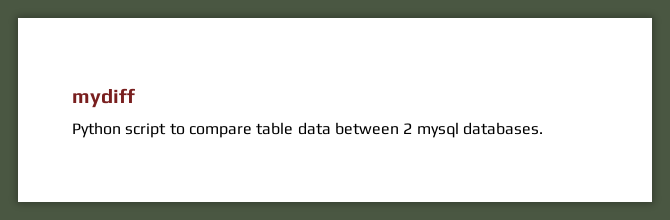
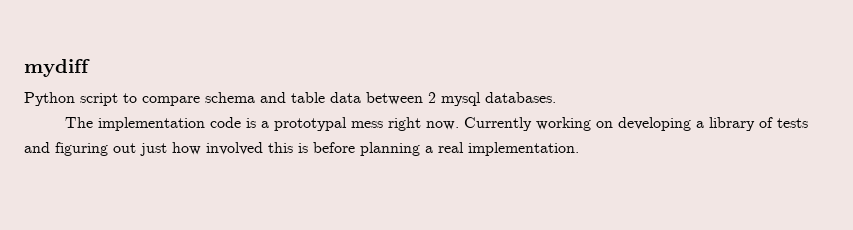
(252, 132) none -> [205,92,286,103] schema and
(543, 128) none -> [64,117,808,131] [24,142,579,156] // The implementation code is a prototypal mess right now. Currently working on developing a library of tests and figuring out just how involved this is before planning a real implementation.

